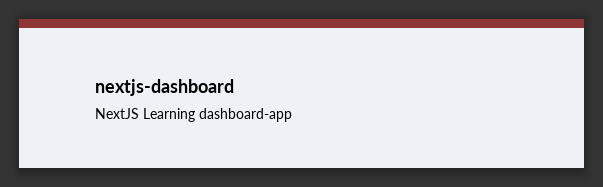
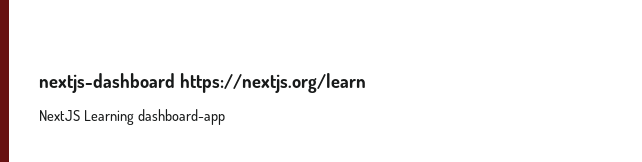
(234, 87) none -> [179,73,366,93] https://nextjs.org/learn

